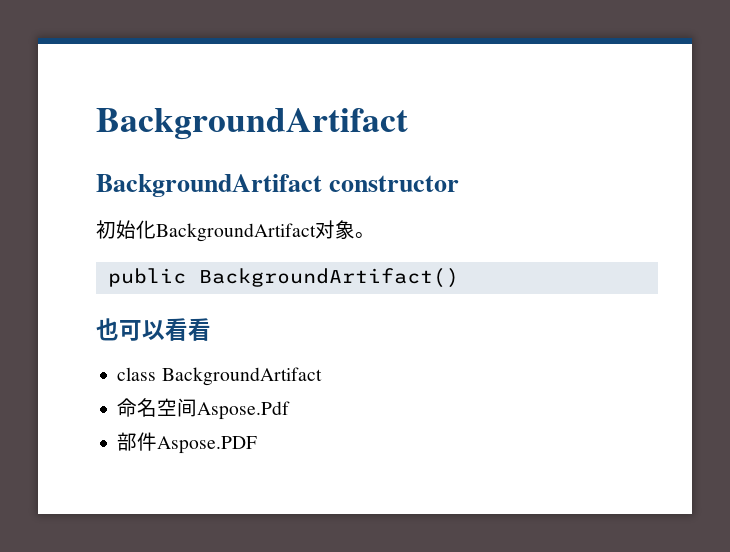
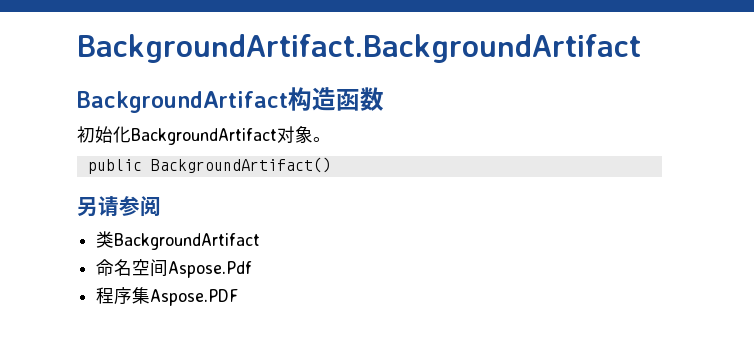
[96,108,408,140] [96,174,460,197] BackgroundArtifact // BackgroundArtifact constructor -> [77,34,641,63] [77,87,384,113] BackgroundArtifact.BackgroundArtifact // BackgroundArtifact构造函数
[96,318,211,341] [117,367,157,381] 也可以看看 // class -> [77,196,161,217] [96,231,115,248] 另请参阅 // 类
[117,432,158,451] 部件 -> [96,287,151,305] 程序集

